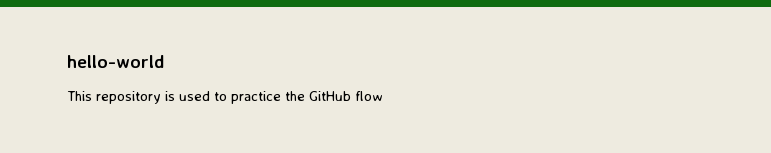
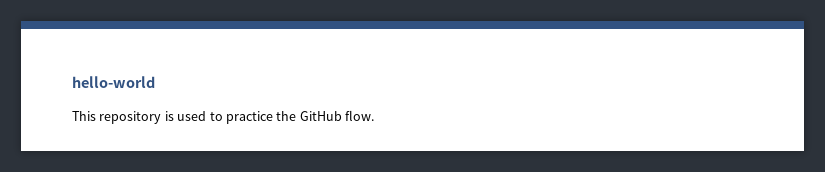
[355,91,383,101] flow -> [345,110,374,121] flow.

